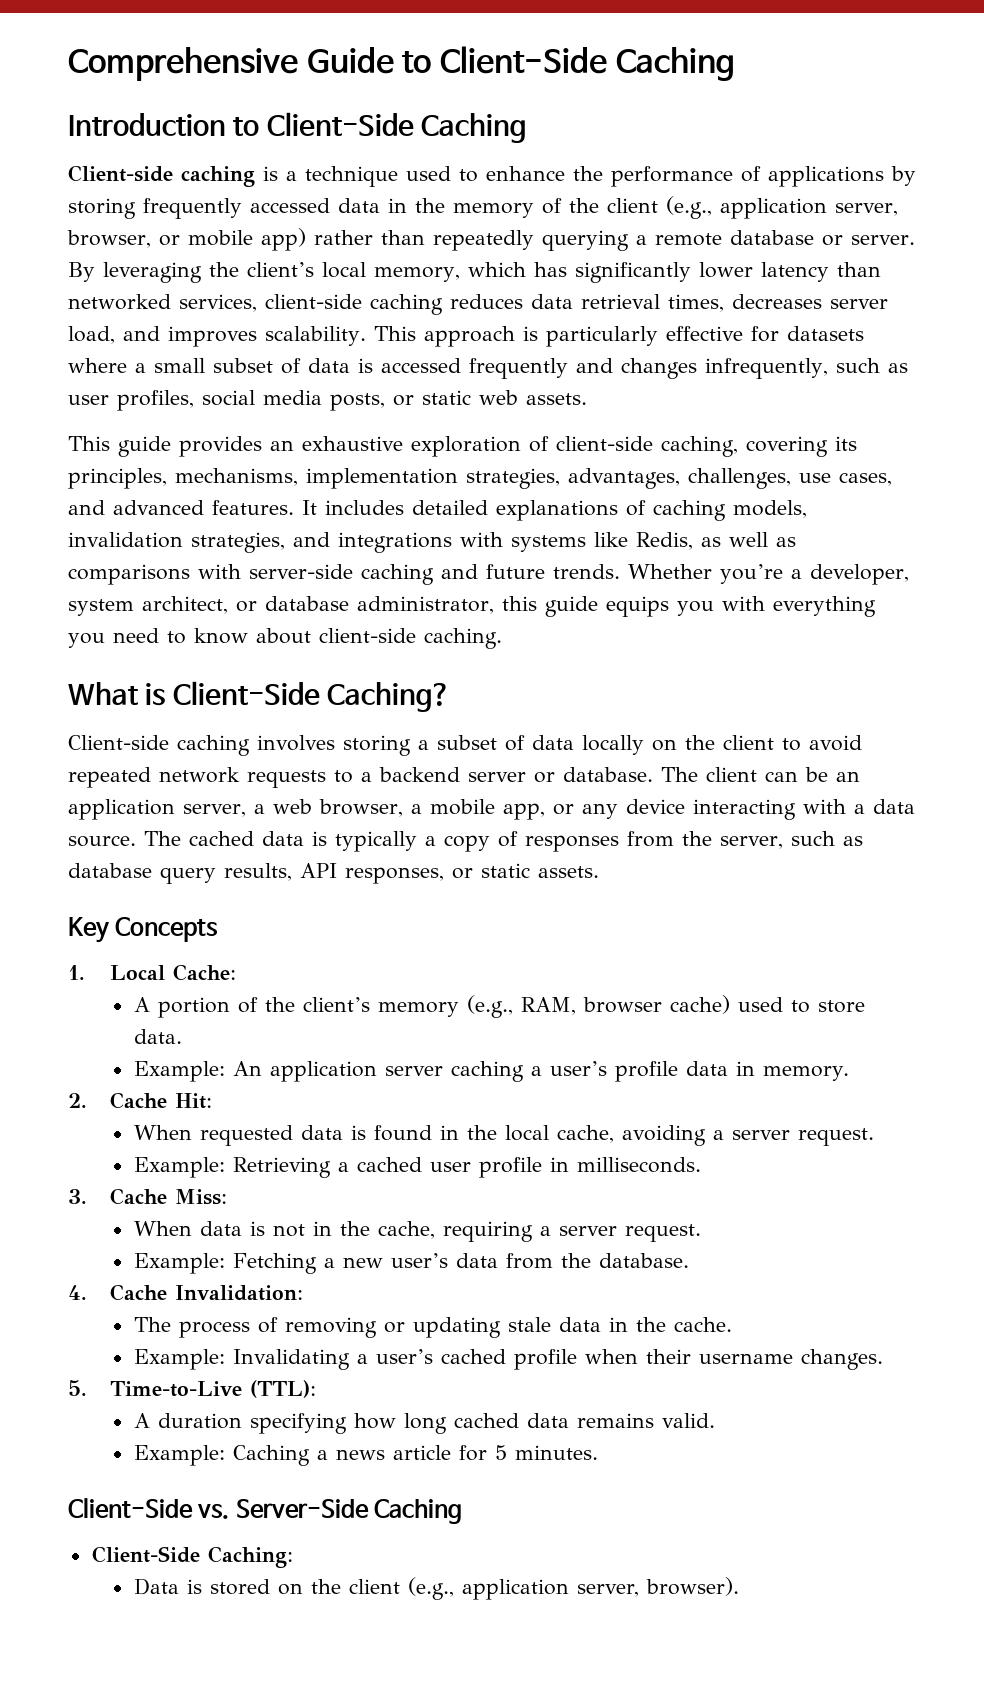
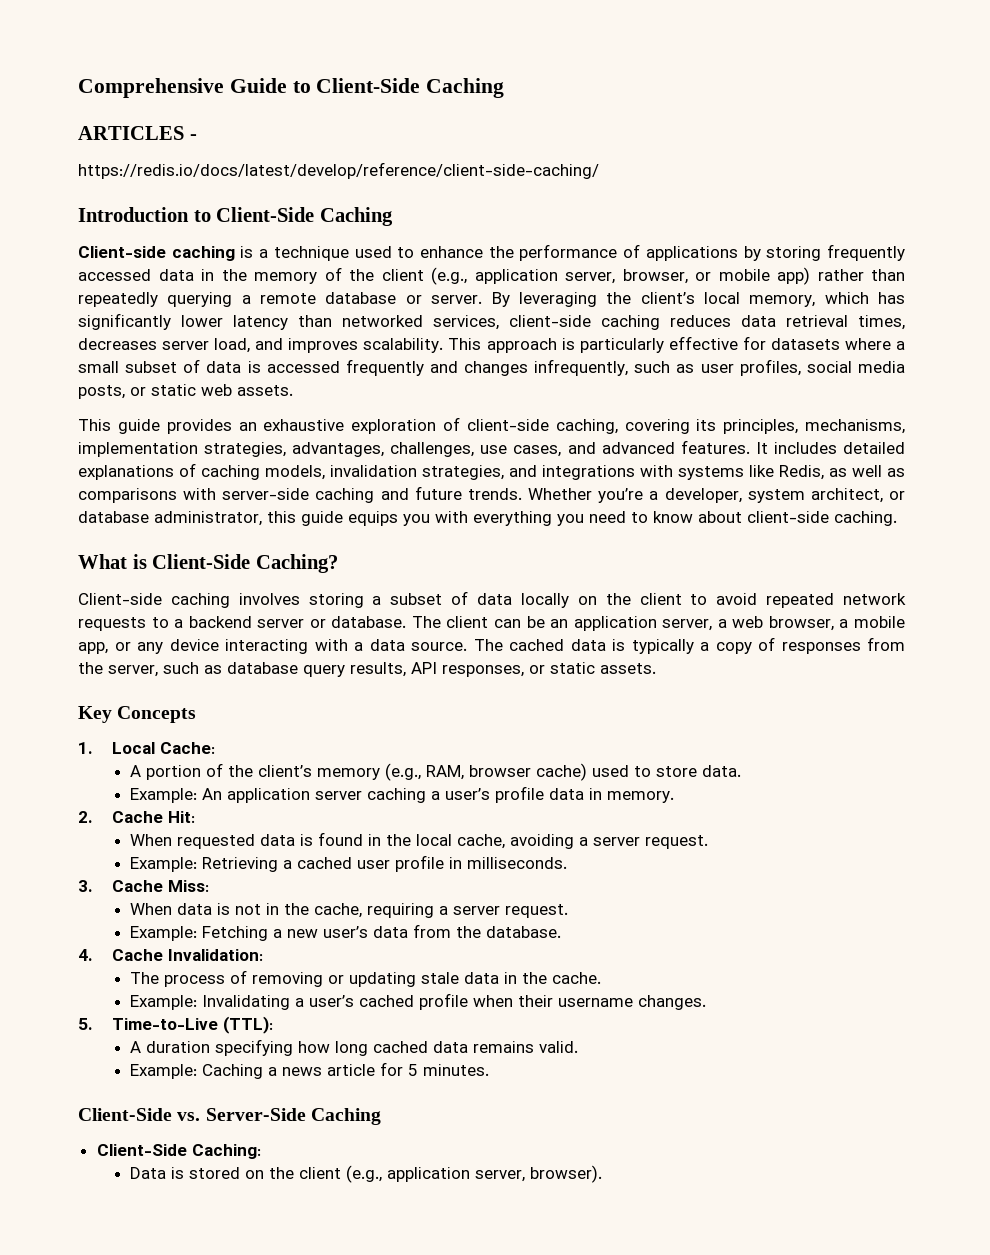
(735, 64) none -> [78,126,197,140] [78,162,599,179] // ARTICLES - // https://redis.io/docs/latest/develop/reference/client-side-caching/

